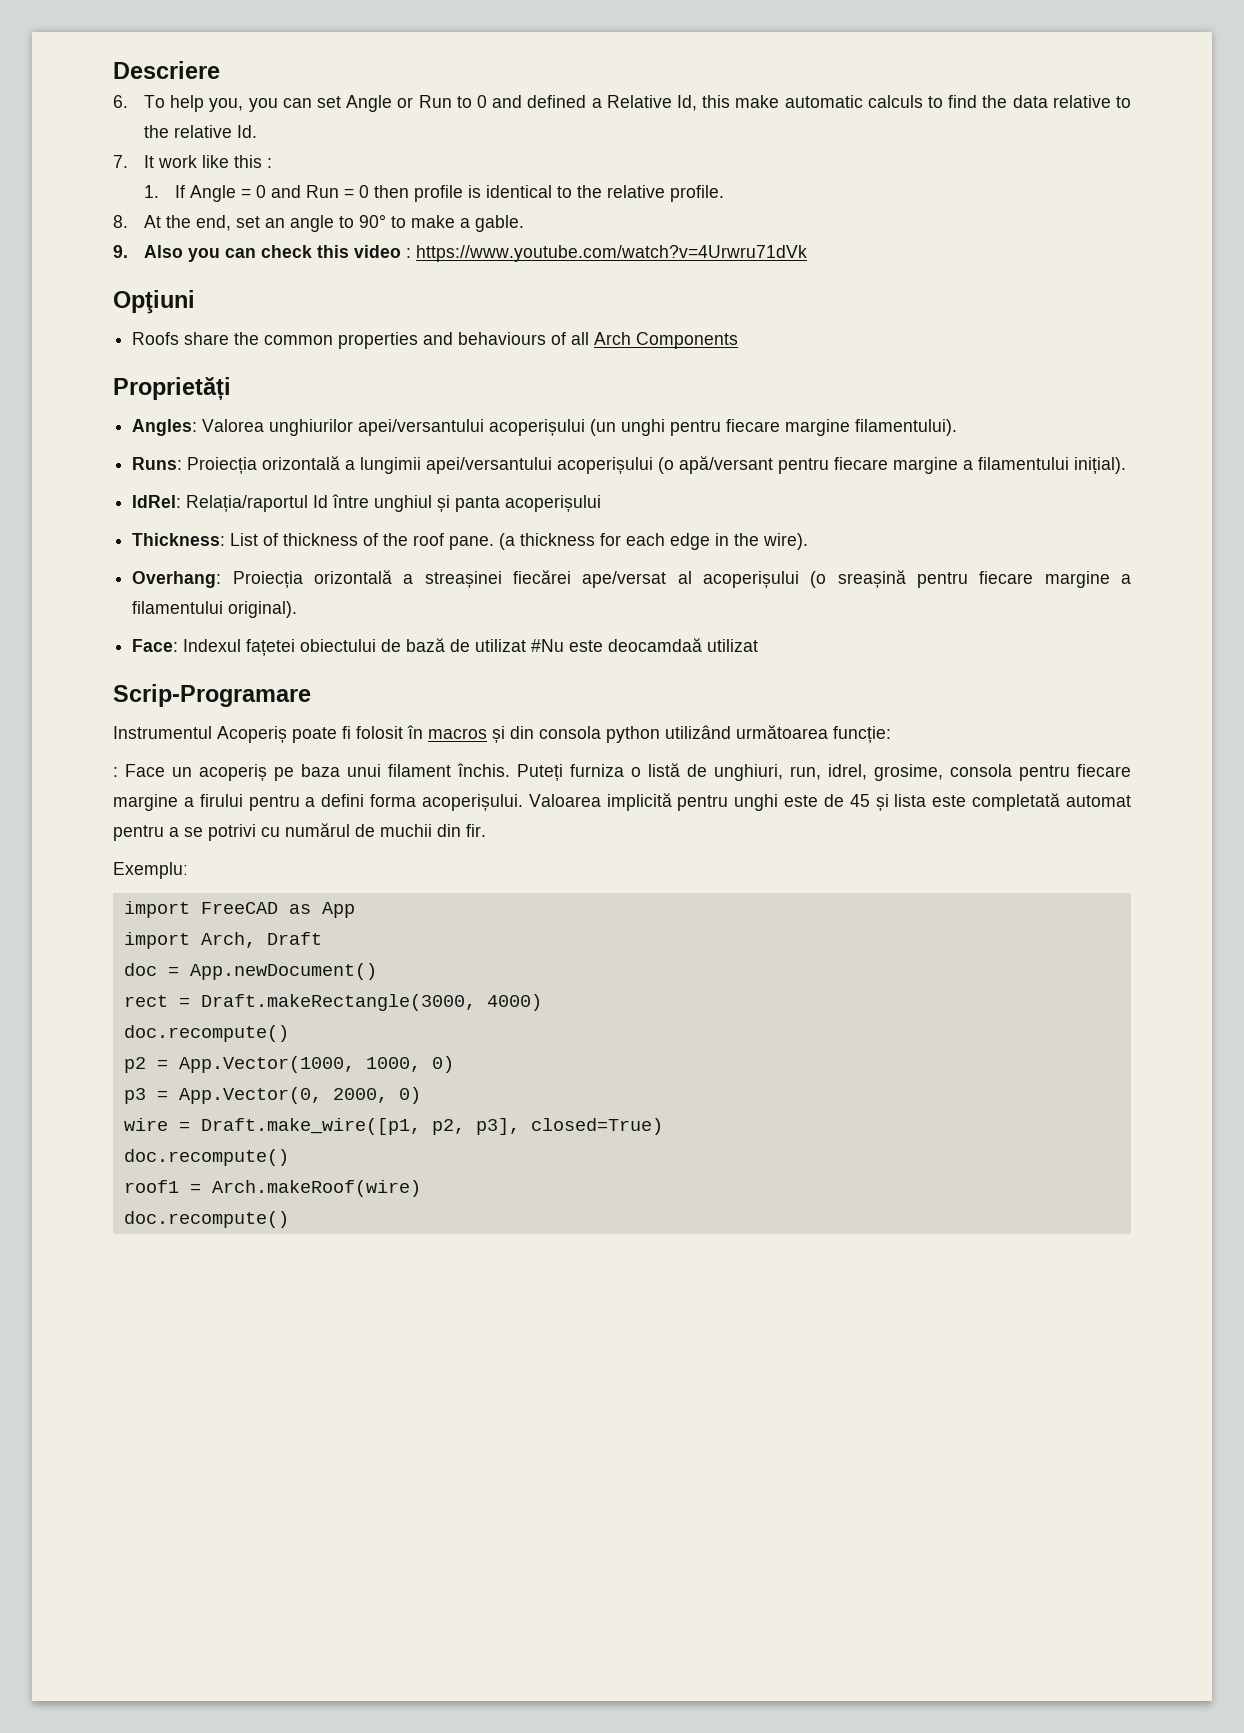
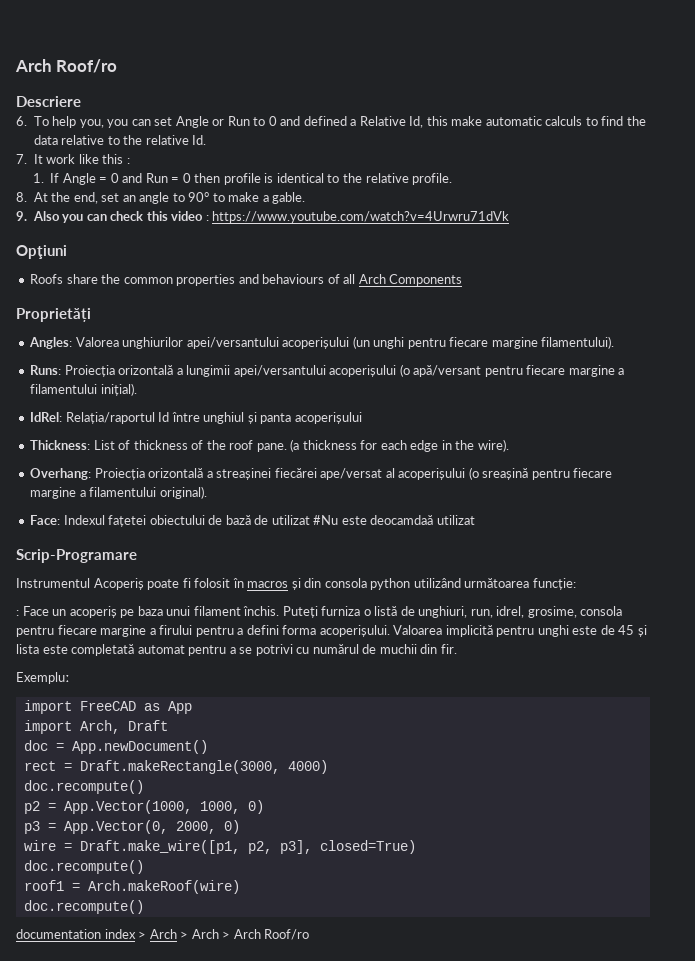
(113, 70) none -> [15,59,118,73] Arch Roof/ro //
(289, 1219) none -> [16,929,310,940] // documentation index > Arch > Arch > Arch Roof/ro

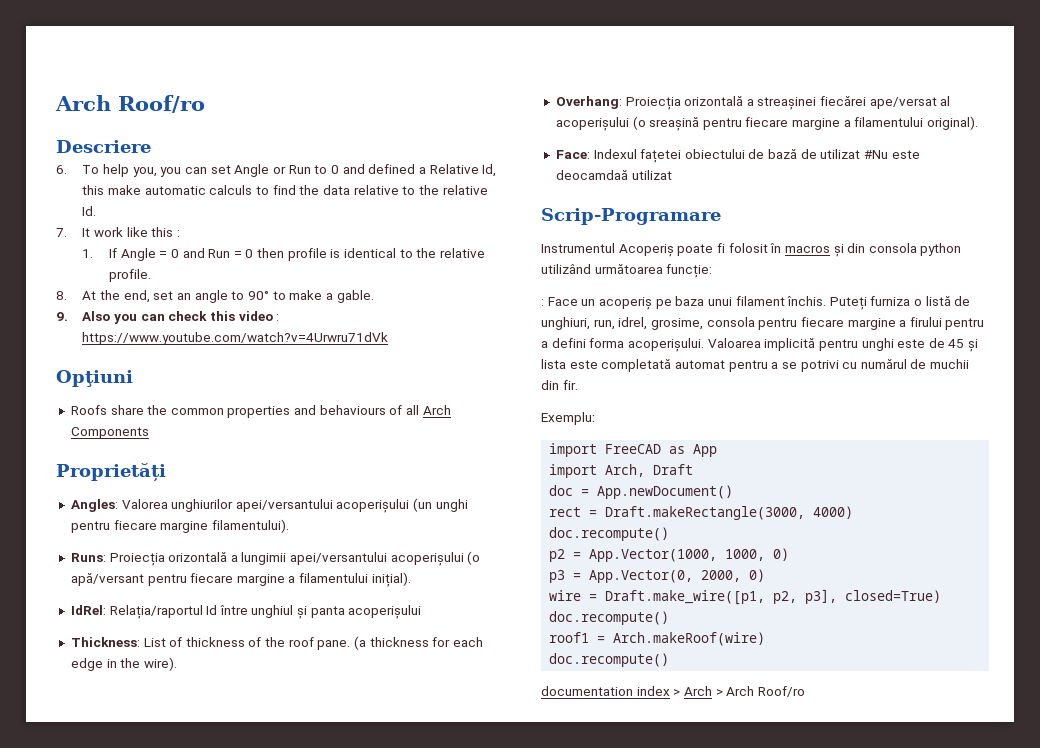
[222,929,261,939] > Arch -> (755, 691) none

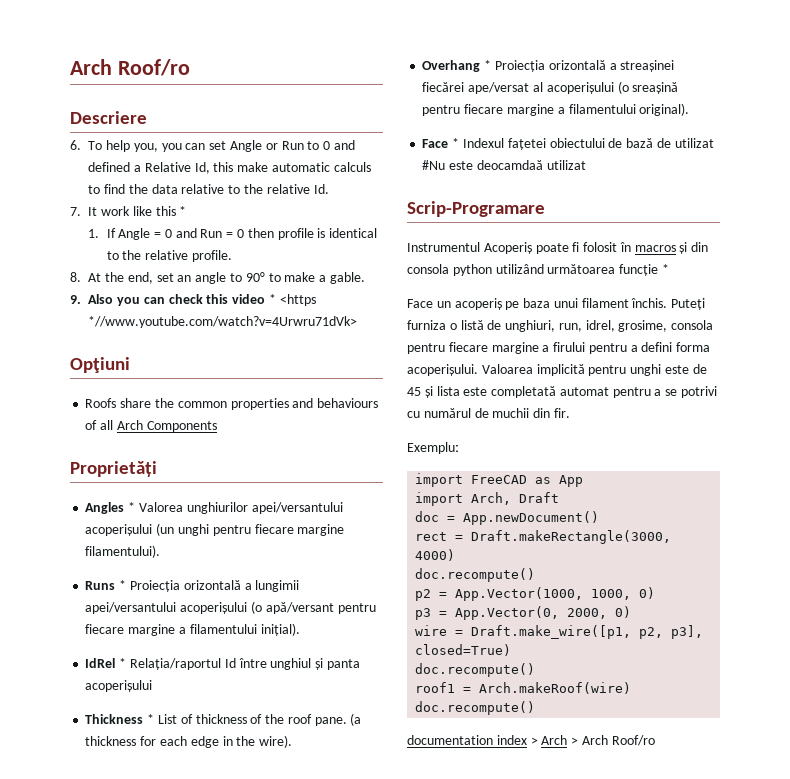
[177,230,181,237] : -> [179,206,187,216] *
[276,314,280,321] [82,332,389,345] : https://www.youtube.com/watch?v=4Urwru71dVk -> [268,294,316,306] [88,316,358,328] * <https *//www.youtube.com/watch?v=4Urwru71dVk>
[70,499,118,512] Angles: -> [85,502,136,514] Angles *
[70,553,106,562] Runs: -> [85,580,127,590] Runs *
[70,605,106,615] IdRel: -> [85,658,127,668] IdRel *
[70,637,140,647] Thickness: -> [85,714,155,724] Thickness *
[555,96,622,109] Overhang: -> [422,60,492,72] Overhang *
[555,150,590,159] Face: -> [422,138,460,148] Face *
[666,264,713,278] [541,299,544,306] funcție: // : -> [619,264,669,276] funcție * //

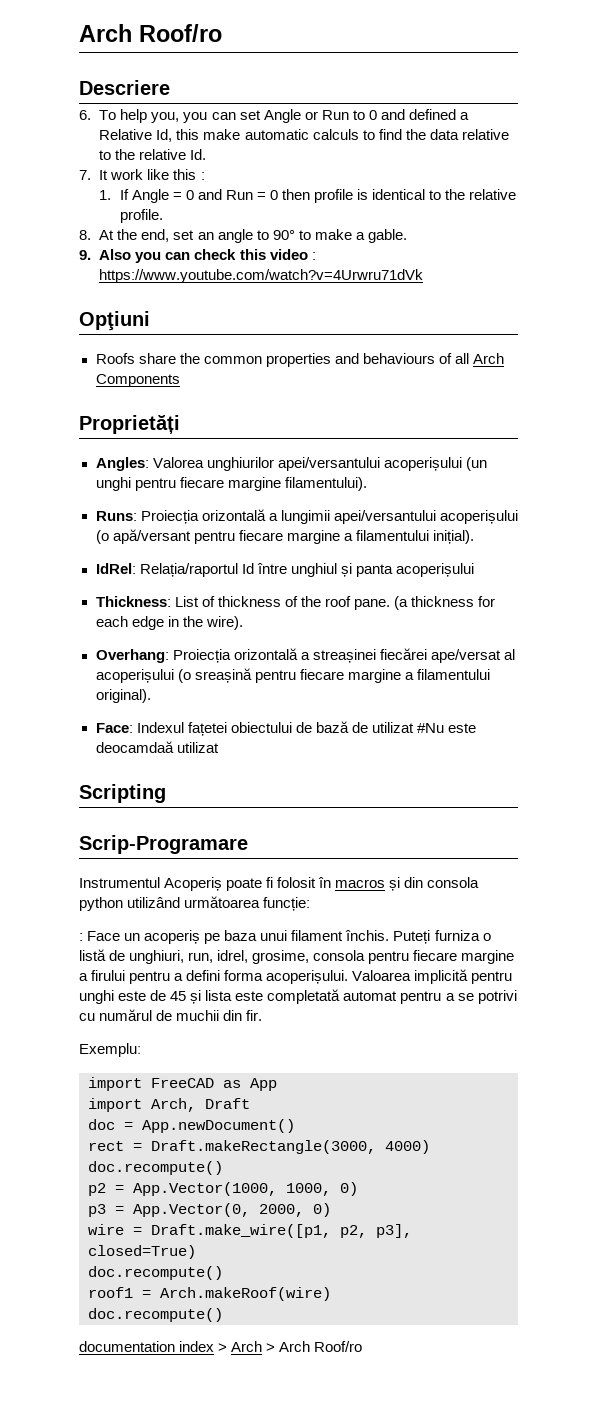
[179,206,187,216] * -> [200,172,205,180] :
[268,294,316,306] [88,316,358,328] * <https *//www.youtube.com/watch?v=4Urwru71dVk> -> [311,252,316,260] [99,269,424,283] : https://www.youtube.com/watch?v=4Urwru71dVk
[85,502,136,514] Angles * -> [95,457,149,471] Angles:
[85,580,127,590] Runs * -> [95,511,137,521] Runs:
[85,658,127,668] IdRel * -> [95,563,136,574] IdRel:
[85,714,155,724] Thickness * -> [95,596,171,607] Thickness:
[422,60,492,72] Overhang * -> [95,649,169,663] Overhang:
[422,138,460,148] Face * -> [95,723,133,733] Face:
(586, 165) none -> [79,784,166,803] // Scripting
[619,264,669,276] funcție * // -> [263,897,311,911] [79,933,83,941] funcție: // :

